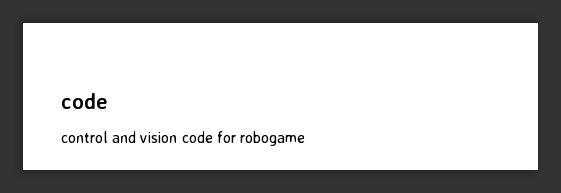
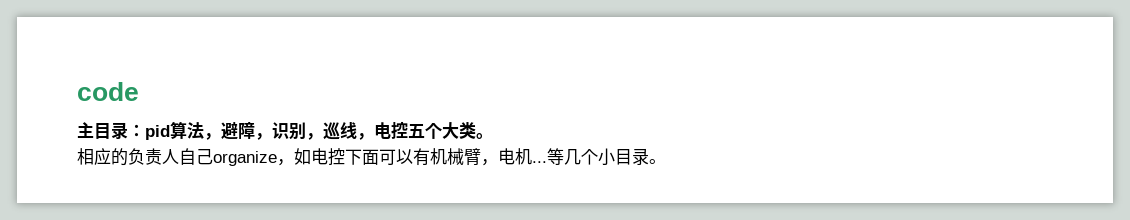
[61,131,305,146] control and vision code for robogame -> [77,121,493,140] [77,148,666,166] 主目录：pid算法，避障，识别，巡线，电控五个大类。 // 相应的负责人自己organize，如电控下面可以有机械臂，电机...等几个小目录。

